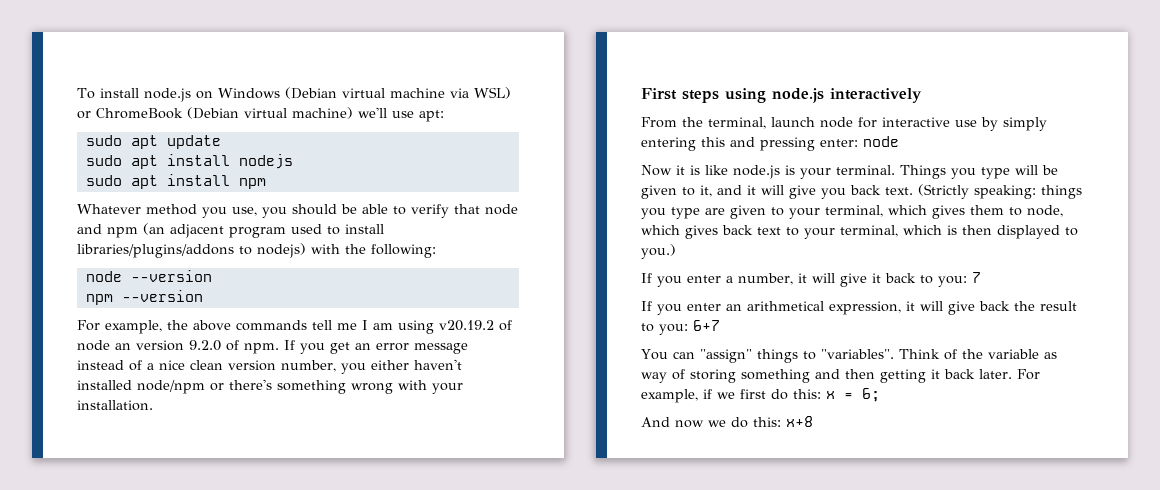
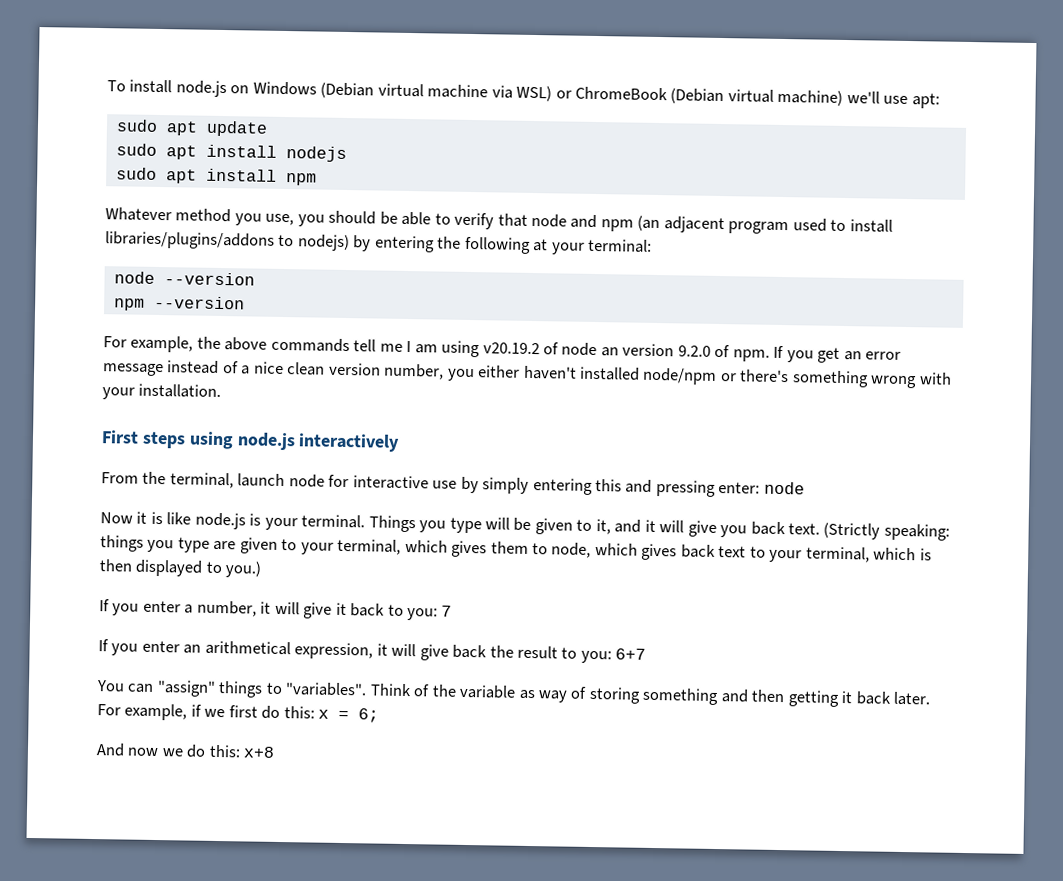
[311,244,436,258] with the following: -> [353,235,653,255] by entering the following at your terminal:

